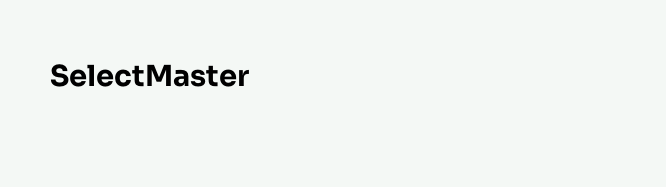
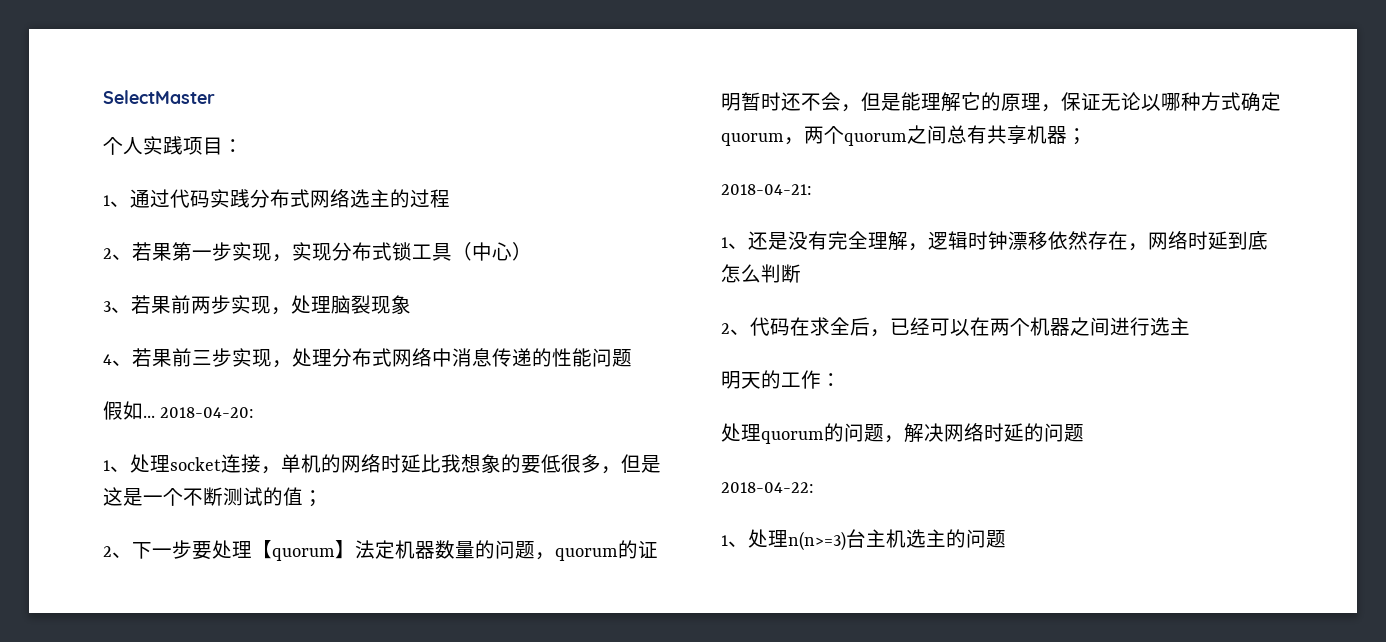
(249, 75) none -> [103,136,243,155] [103,189,450,208] [103,242,532,262] [103,295,411,315] [103,348,632,368] [103,401,255,420] [103,454,661,474] [103,487,323,507] [103,540,658,561] [721,92,1281,112] [721,125,1087,146] [721,184,812,195] [721,231,1268,251] [721,264,801,283] [721,317,1190,337] [721,370,841,389] [721,423,1084,444] [721,482,814,493] [721,529,1006,551] // 个人实践项目： // 1、通过代码实践分布式网络选主的过程 // 2、若果第一步实现，实现分布式锁工具（中心） // 3、若果前两步实现，处理脑裂现象 // 4、若果前三步实现，处理分布式网络中消息传递的性能问题 // 假如... 2018-04-20: // 1、处理socket连接，单机的网络时延比我想象的要低很多，但是这是一个不断测试的值； // 2、下一步要处理【quorum】法定机器数量的问题，quorum的证明暂时还不会，但是能理解它的原理，保证无论以哪种方式确定quorum，两个quorum之间总有共享机器； // 2018-04-21: // 1、还是没有完全理解，逻辑时钟漂移依然存在，网络时延到底怎么判断 // 2、代码在求全后，已经可以在两个机器之间进行选主 // 明天的工作： // 处理quorum的问题，解决网络时延的问题 // 2018-04-22: // 1、处理n(n>=3)台主机选主的问题

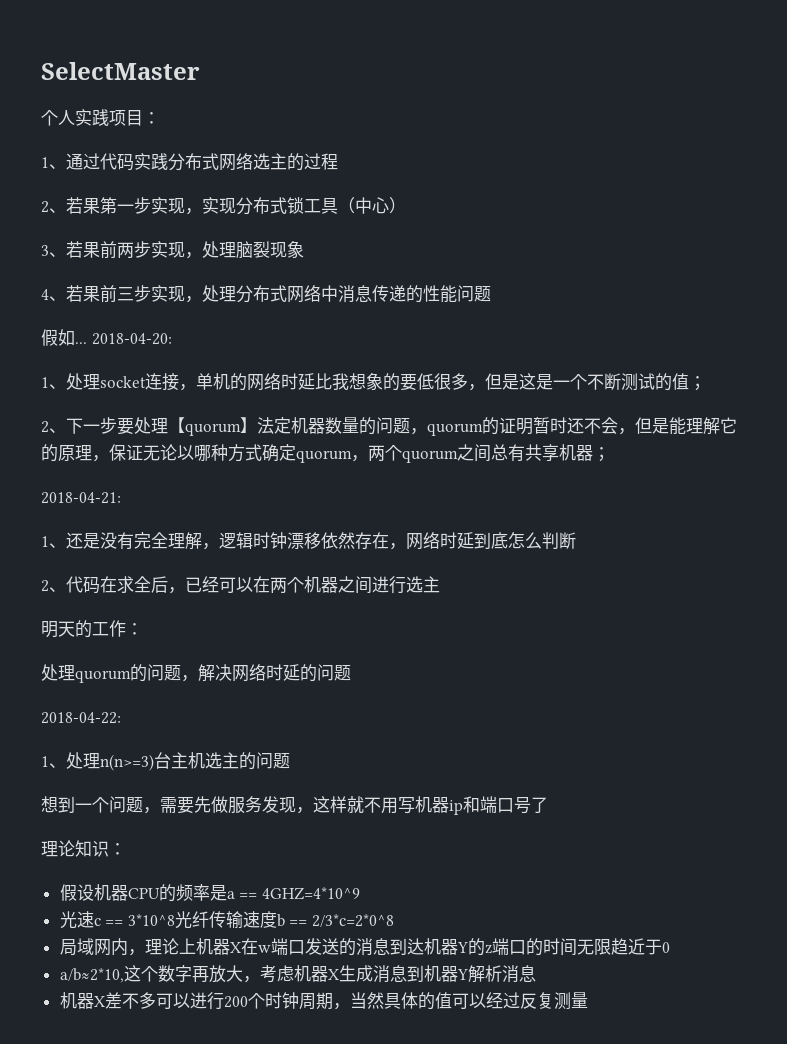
(1006, 539) none -> [41,796,548,815] [41,840,126,857] [59,884,360,902] [59,911,395,929] [59,938,670,956] [59,965,536,983] [59,992,588,1010] // 想到一个问题，需要先做服务发现，这样就不用写机器ip和端口号了 // 理论知识： // 假设机器CPU的频率是a == 4GHZ=4*10^9 // 光速c == 3*10^8光纤传输速度b == 2/3*c=2*0^8 // 局域网内，理论上机器X在w端口发送的消息到达机器Y的z端口的时间无限趋近于0 // a/b≈2*10,这个数字再放大，考虑机器X生成消息到机器Y解析消息 // 机器X差不多可以进行200个时钟周期，当然具体的值可以经过反复测量

